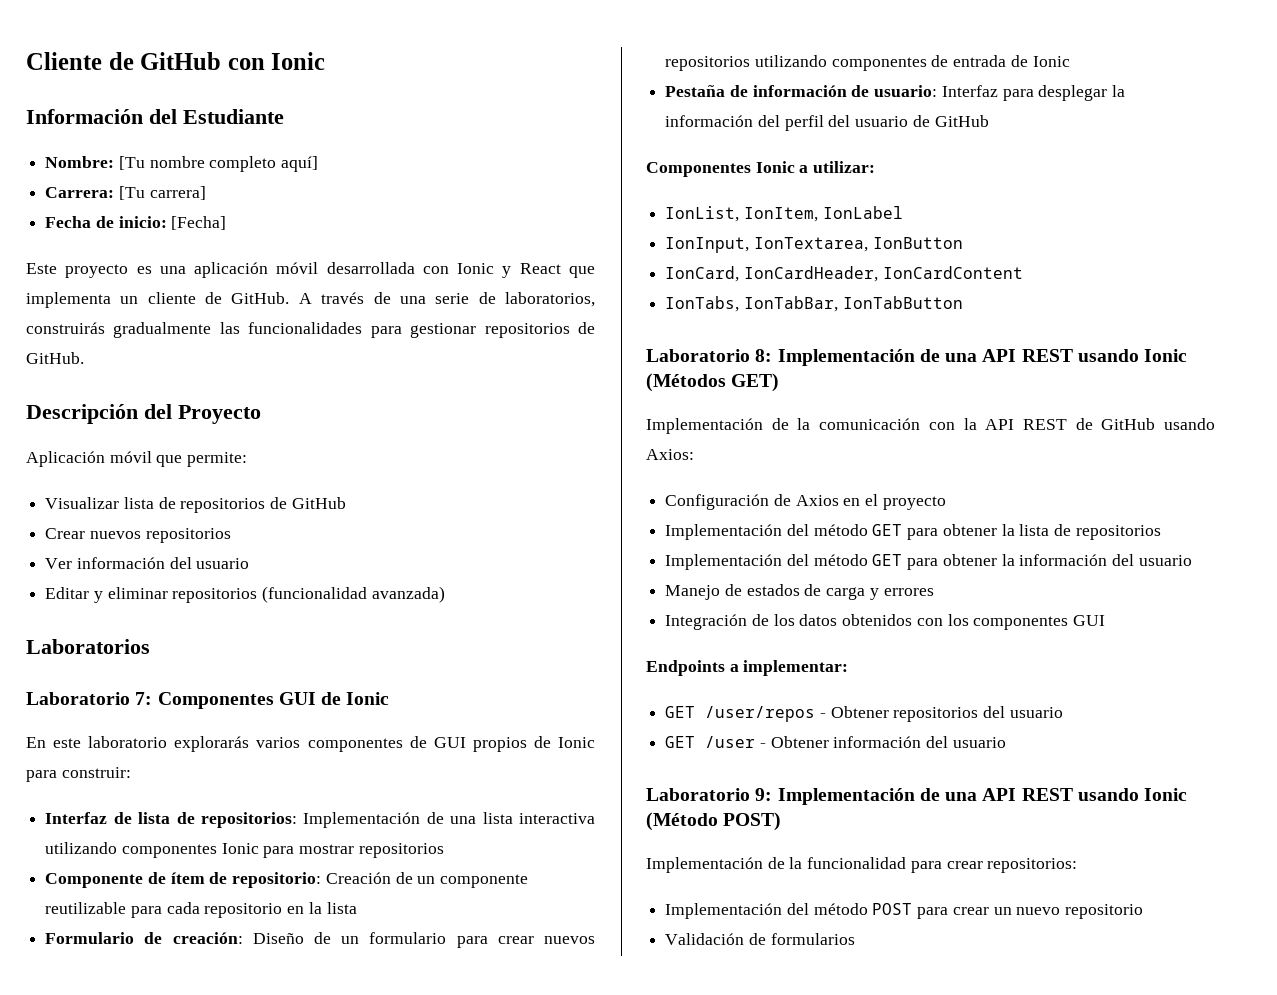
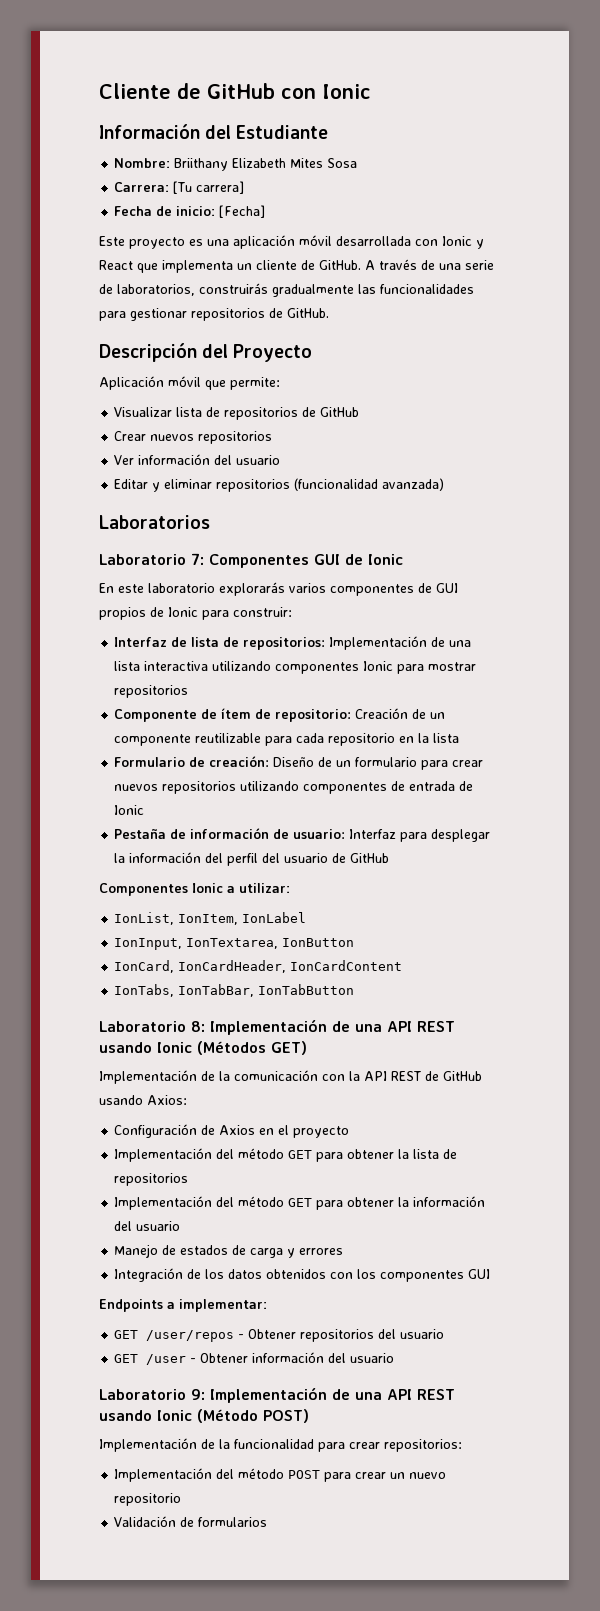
[118,156,319,172] [Tu nombre completo aquí] -> [174,158,358,171] Briithany Elizabeth Mites Sosa

